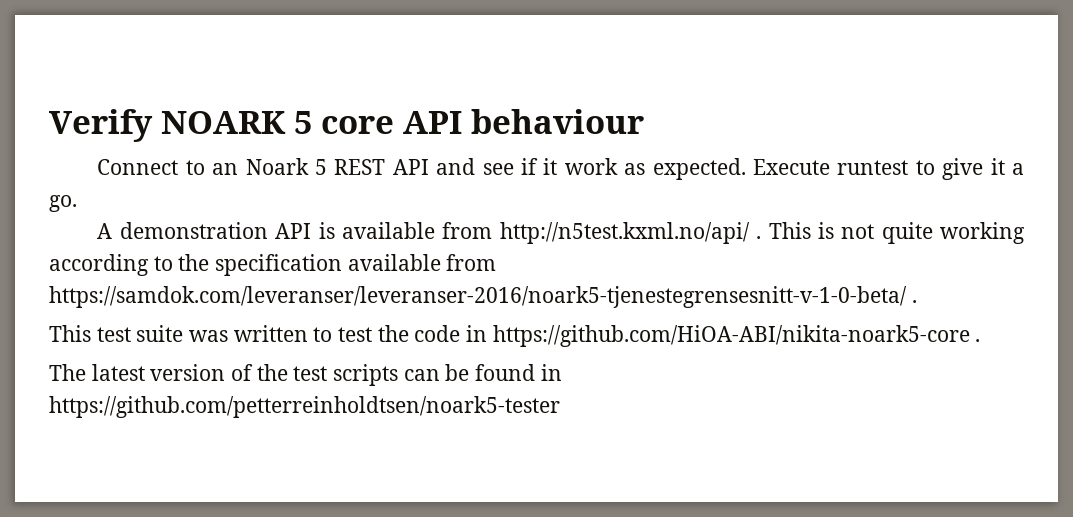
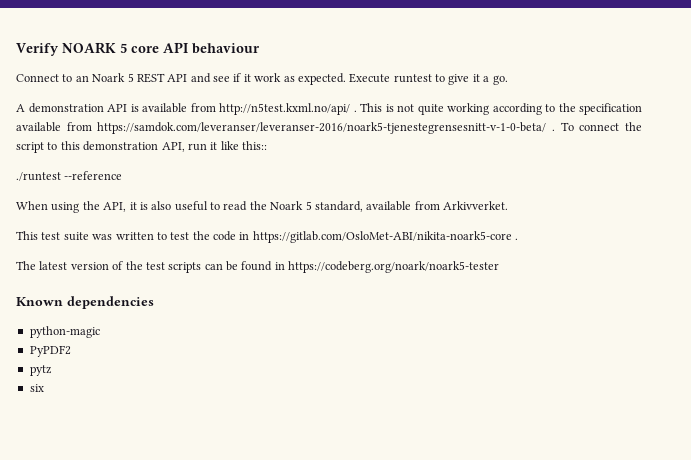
(917, 301) none -> [560,122,642,131] [16,141,267,153] [16,171,123,181] [16,201,508,213] To connect the script to this demonstration API, run it like this:: // ./runtest --reference // When using the API, it is also useful to read the Noark 5 standard, available from Arkivverket.
[492,325,970,347] https://github.com/HiOA-ABI/nikita-noark5-core -> [252,231,512,243] https://gitlab.com/OsloMet-ABI/nikita-noark5-core
[49,396,560,418] https://github.com/petterreinholdtsen/noark5-tester -> [288,261,500,273] [16,296,154,309] [29,326,100,338] [29,345,71,357] [29,365,52,376] [29,384,44,392] https://codeberg.org/noark/noark5-tester // Known dependencies // python-magic // PyPDF2 // pytz // six

